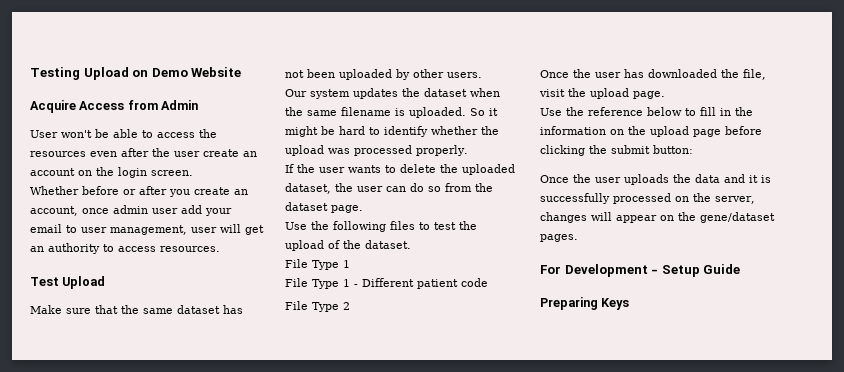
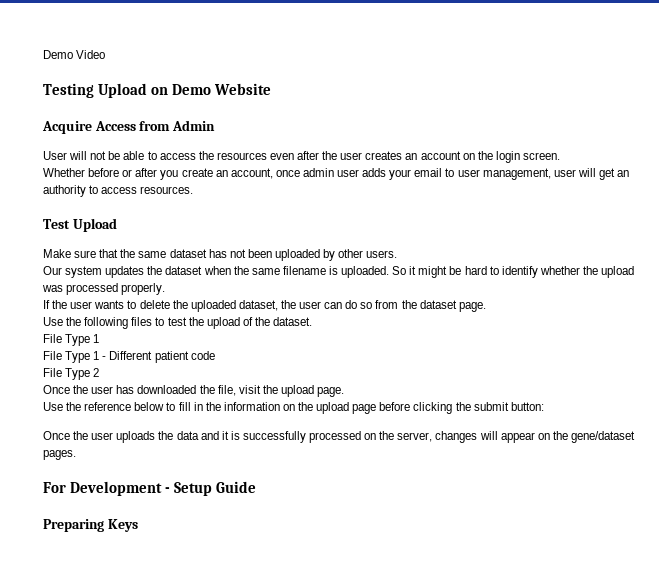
(30, 73) none -> [43,50,106,59] Demo Video //
[61,130,92,138] won't -> [69,151,107,160] will not
[203,149,239,157] create -> [365,151,403,160] creates
[181,205,202,214] add -> [362,168,387,177] adds

